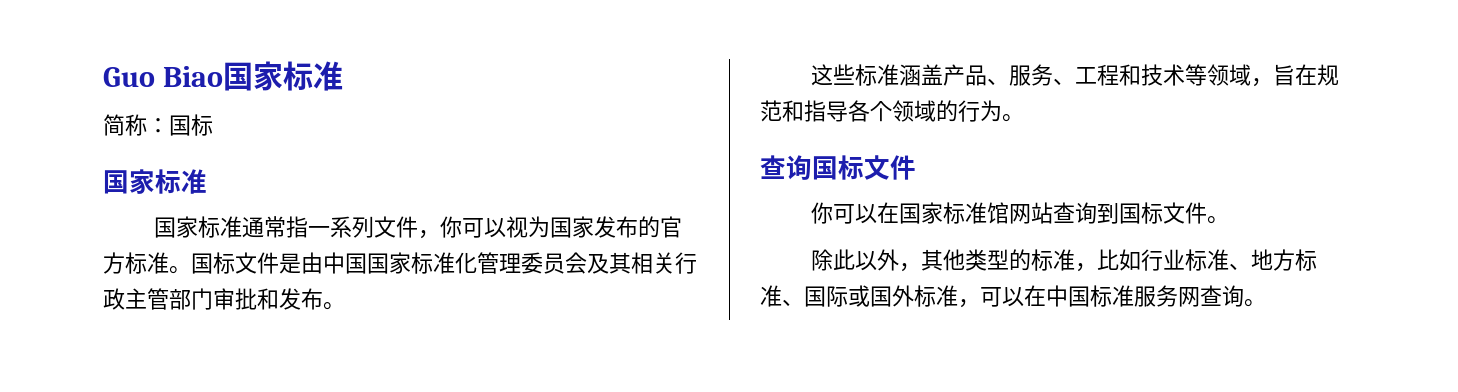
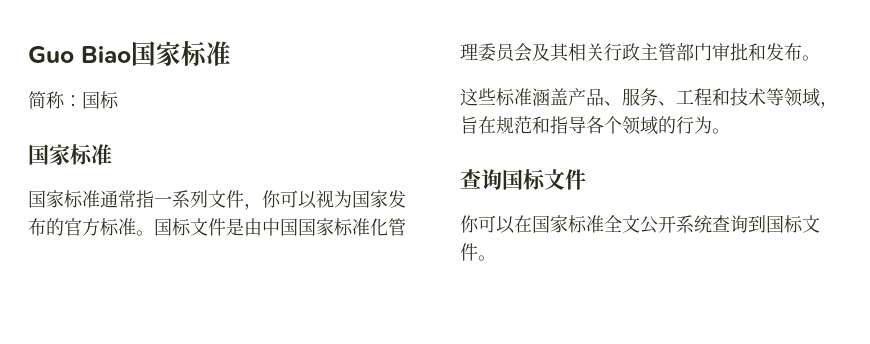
[987,202,1054,224] 馆网站 -> [604,215,712,234] 全文公开系统
[811,249,1318,272] [760,285,1266,308] // 除此以外，其他类型的标准，比如行业标准、地方标准、国际或国外标准，可以在中国标准服务网查询。 -> (496, 258) none

